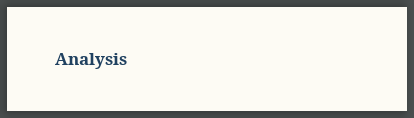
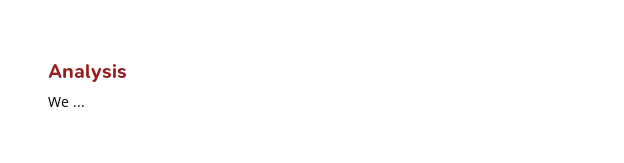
(127, 61) none -> [48,97,85,107] // We ...

